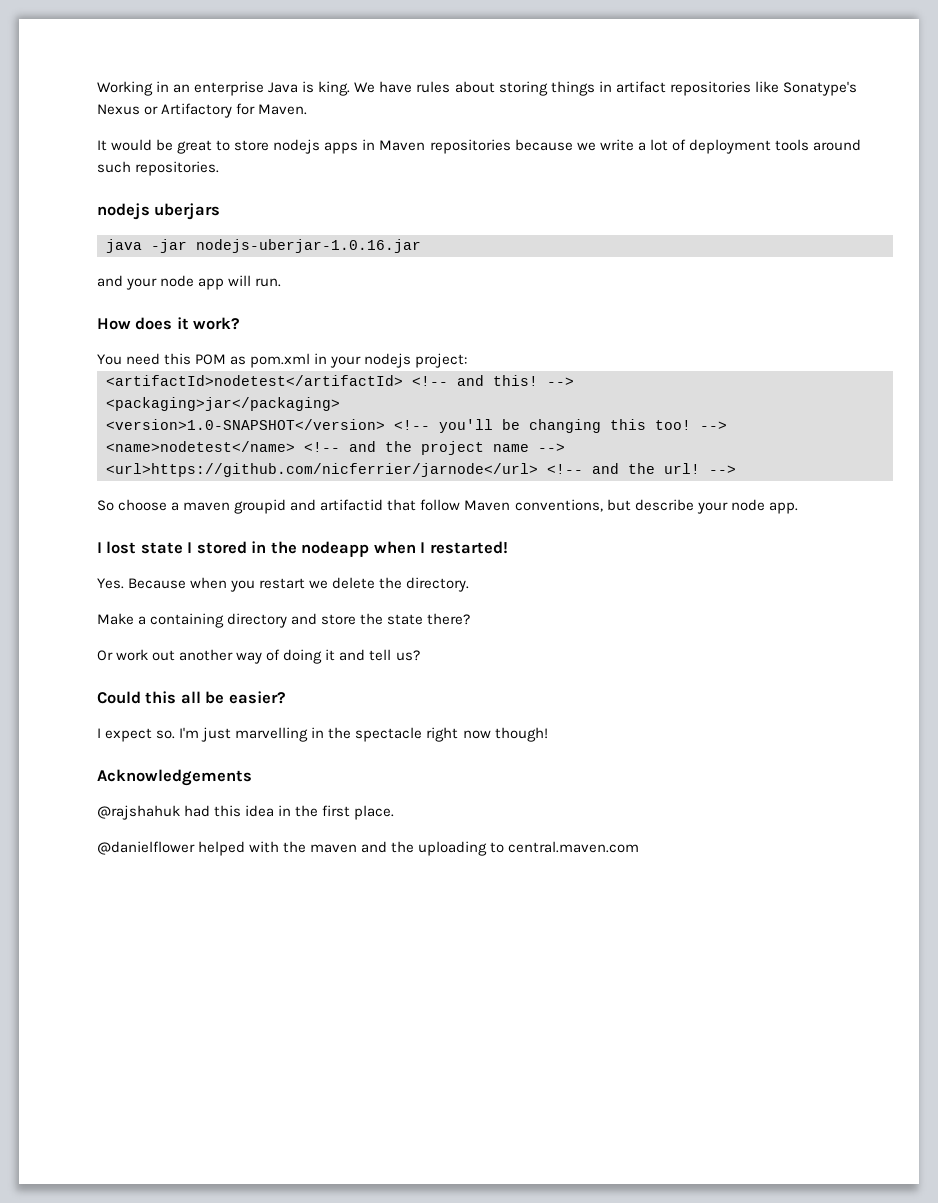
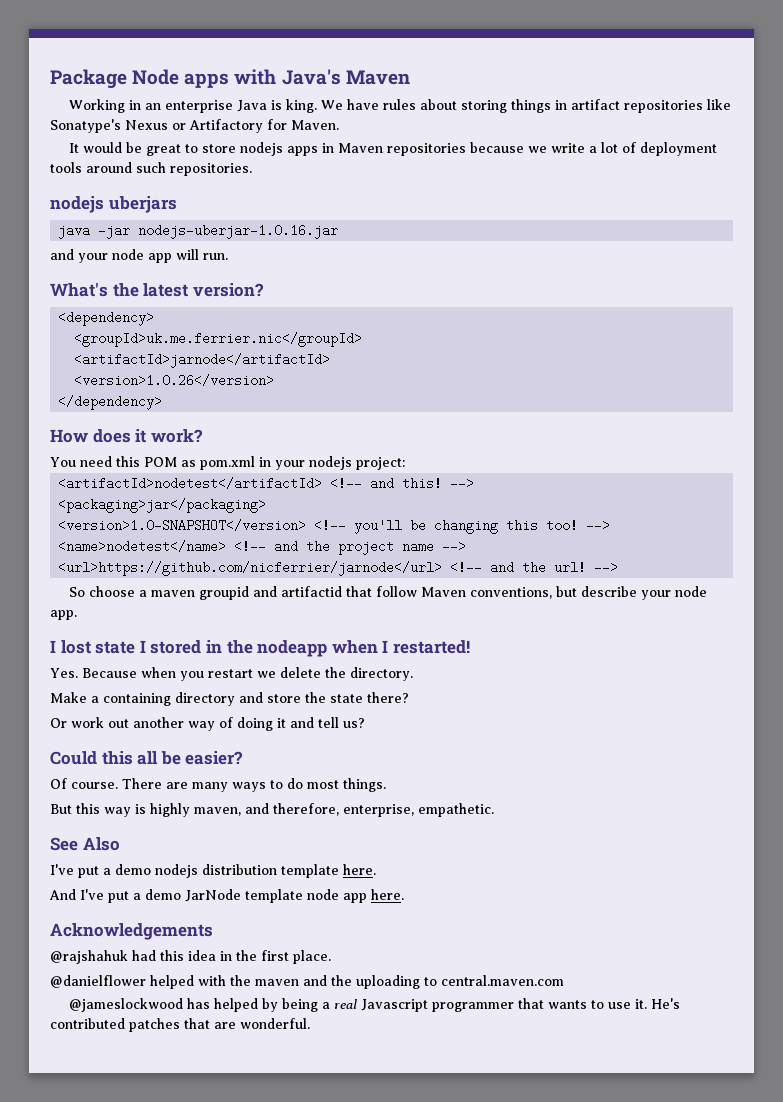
(97, 88) none -> [50,69,410,89] Package Node apps with Java's Maven //
(282, 282) none -> [50,283,264,297] [58,311,155,326] [74,332,363,347] [74,353,331,368] [74,374,275,387] [58,395,163,410] // What's the latest version? // <dependency> // <groupId>uk.me.ferrier.nic</groupId> // <artifactId>jarnode</artifactId> // <version>1.0.26</version> // </dependency>
[97,727,548,742] I expect so. I'm just marvelling in the spectacle right now though! -> [50,778,386,792] [50,803,494,817] [50,837,120,851] [50,864,376,878] [49,889,404,903] Of course. There are many ways to do most things. // But this way is highly maven, and therefore, enterprise, empathetic. // See Also // I've put a demo nodejs distribution template here. // And I've put a demo JarNode template node app here.
(640, 847) none -> [69,998,681,1012] [50,1018,310,1032] // @jameslockwood has helped by being a real Javascript programmer that wants to use it. He's contributed patches that are wonderful.

